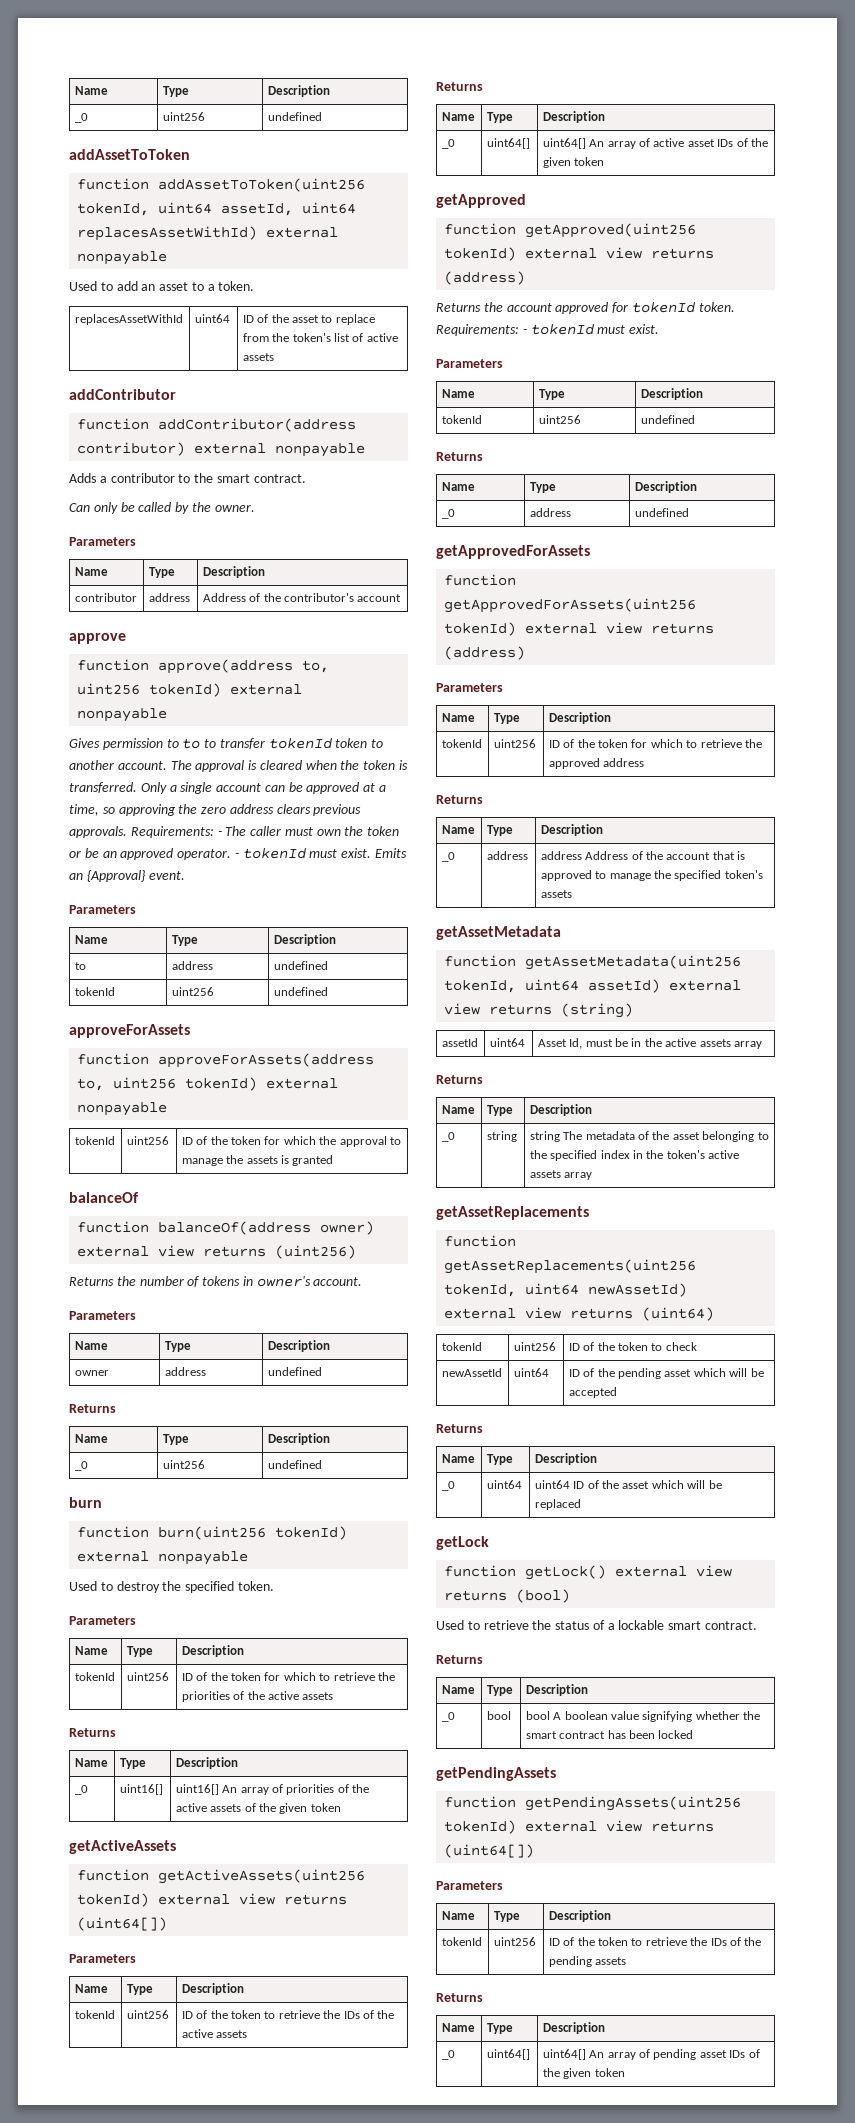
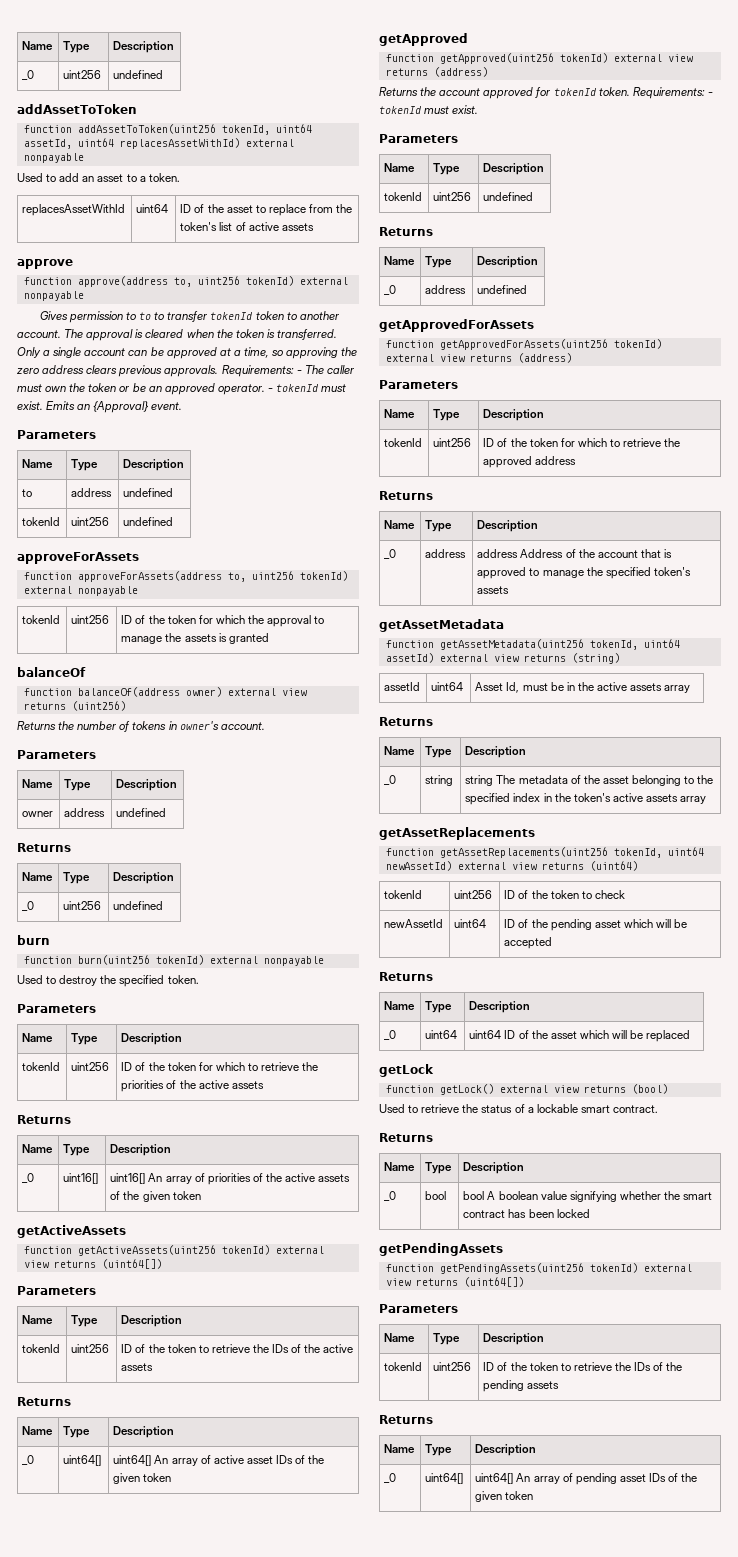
[69,389,176,400] [77,418,357,432] [77,442,366,457] [69,473,306,483] [69,502,255,514] [69,537,136,546] [74,567,108,576] [148,567,175,578] [202,566,265,578] [74,593,137,602] [148,593,190,602] [202,593,402,602] // addContributor // function addContributor(address contributor) external nonpayable // Adds a contributor to the smart contract. // Can only be called by the owner. // Parameters // Name | Type | Description // contributor | address | Address of the contributor's account -> (314, 227) none

